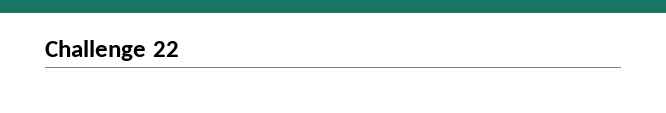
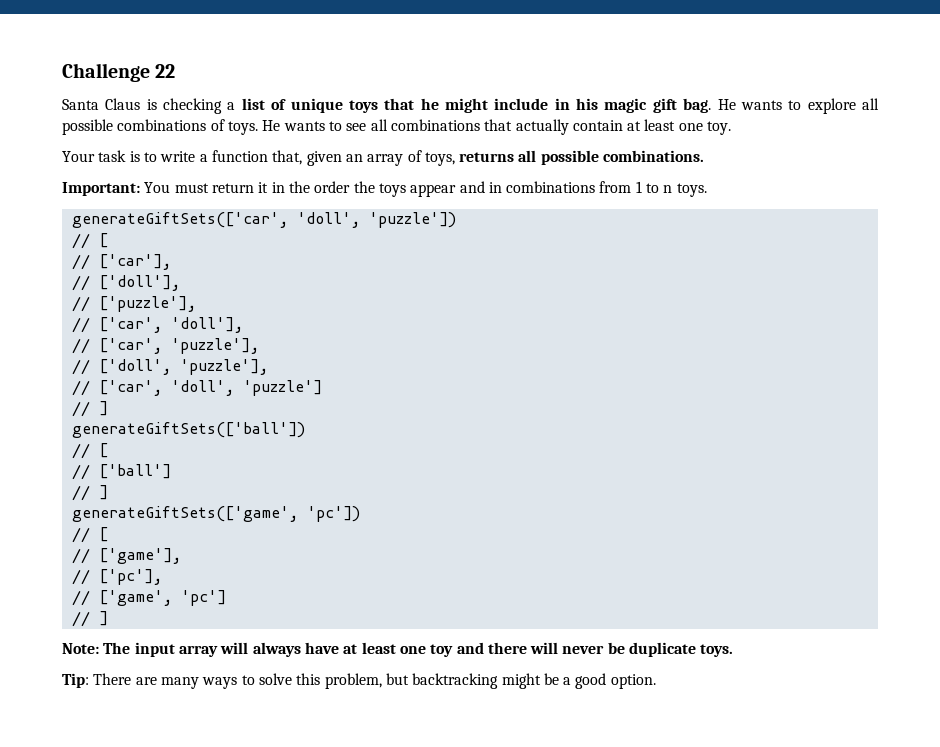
(179, 49) none -> [62,98,880,114] [62,119,732,135] [62,150,705,166] [62,181,707,197] [71,212,456,228] [71,233,108,249] [71,254,171,270] [71,275,180,291] [71,296,196,312] [71,317,243,333] [71,338,259,354] [71,359,268,375] [71,380,322,396] [71,401,108,417] [71,422,305,438] [71,443,108,459] [71,464,171,480] [71,485,108,501] [71,506,360,522] [71,527,108,543] [71,548,181,564] [71,569,162,585] [71,590,226,606] [71,611,108,627] [62,642,734,657] [62,673,656,689] // Santa Claus is checking a list of unique toys that he might include in his magic gift bag. He wants to explore all possible combinations of toys. He wants to see all combinations that actually contain at least one toy. // Your task is to write a function that, given an array of toys, returns all possible combinations. // Important: You must return it in the order the toys appear and in combinations from 1 to n toys. // generateGiftSets(['car', 'doll', 'puzzle']) // // [ // // ['car'], // // ['doll'], // // ['puzzle'], // // ['car', 'doll'], // // ['car', 'puzzle'], // // ['doll', 'puzzle'], // // ['car', 'doll', 'puzzle'] // // ] // generateGiftSets(['ball']) // // [ // // ['ball'] // // ] // generateGiftSets(['game', 'pc']) // // [ // // ['game'], // // ['pc'], // // ['game', 'pc'] // // ] // Note: The input array will always have at least one toy and there will never be duplicate toys. // Tip: There are many ways to solve this problem, but backtracking might be a good option.

